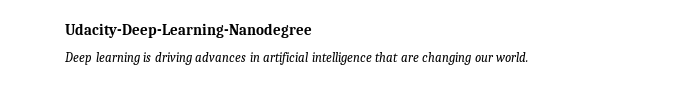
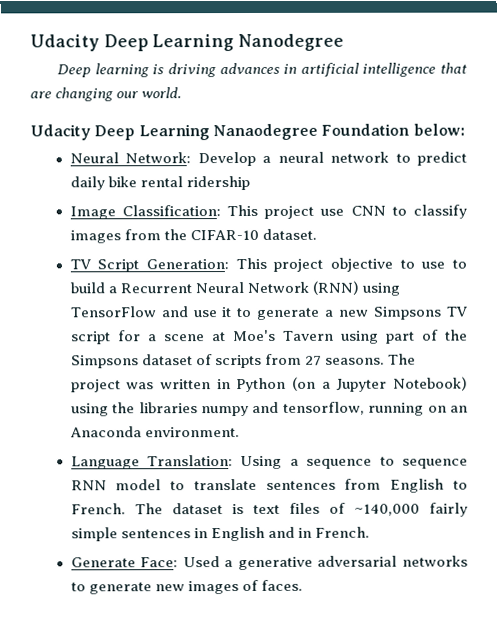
[65,23,312,38] Udacity-Deep-Learning-Nanodegree -> [30,33,345,52] Udacity Deep Learning Nanodegree
(529, 57) none -> [30,123,465,141] [69,151,467,167] [69,175,250,191] [69,204,467,220] [69,228,317,244] [69,257,467,273] [69,280,401,296] [69,306,467,320] [70,329,468,345] [70,353,417,369] [70,376,468,393] [70,401,468,417] [69,426,240,438] [70,455,468,470] [70,478,469,493] [70,502,468,517] [70,526,371,542] [70,555,468,571] [70,579,303,595] // Udacity Deep Learning Nanaodegree Foundation below: // Neural Network: Develop a neural network to predict daily bike rental ridership // Image Classification: This project use CNN to classify images from the CIFAR-10 dataset. // TV Script Generation: This project objective to use to build a Recurrent Neural Network (RNN) using TensorFlow and use it to generate a new Simpsons TV script for a scene at Moe's Tavern using part of the Simpsons dataset of scripts from 27 seasons. The project was written in Python (on a Jupyter Notebook) using the libraries numpy and tensorflow, running on an Anaconda environment. // Language Translation: Using a sequence to sequence RNN model to translate sentences from English to French. The dataset is text files of ~140,000 fairly simple sentences in English and in French. // Generate Face: Used a generative adversarial networks to generate new images of faces.

